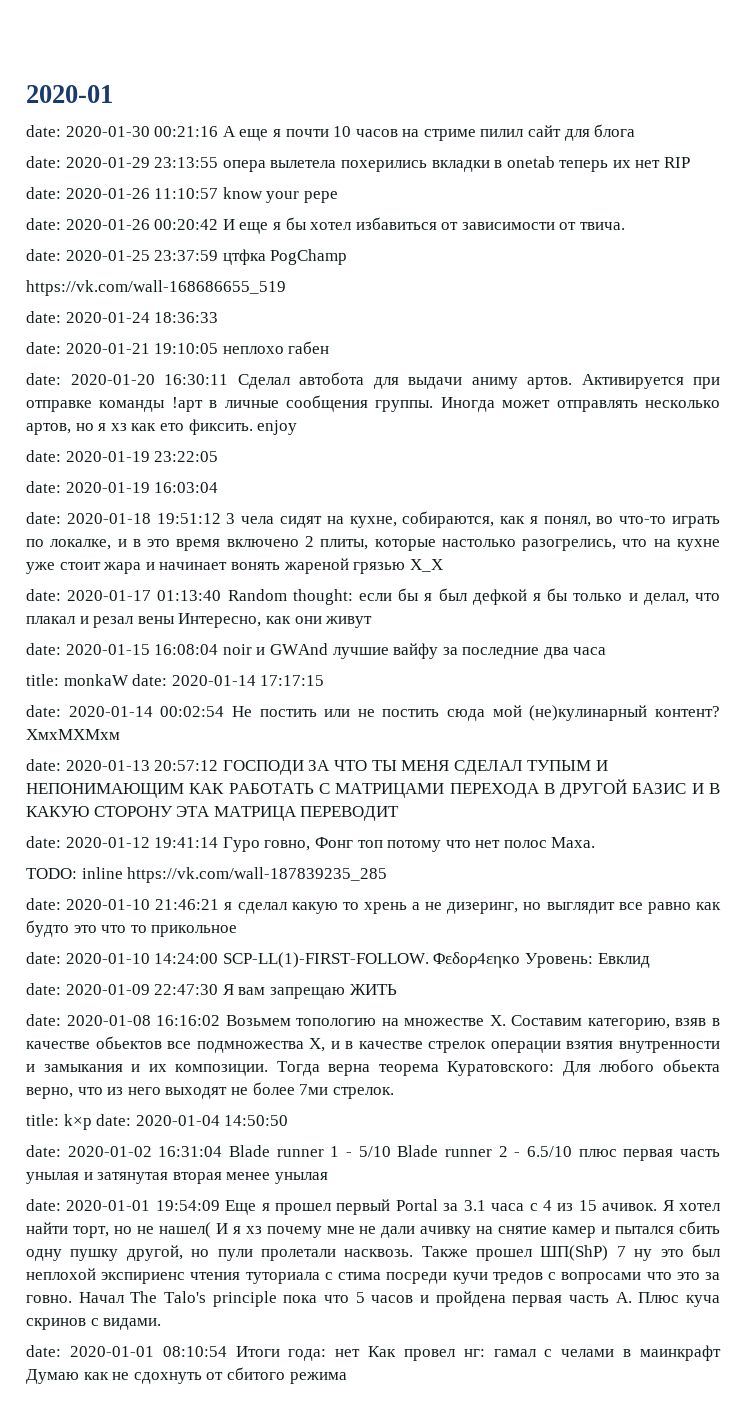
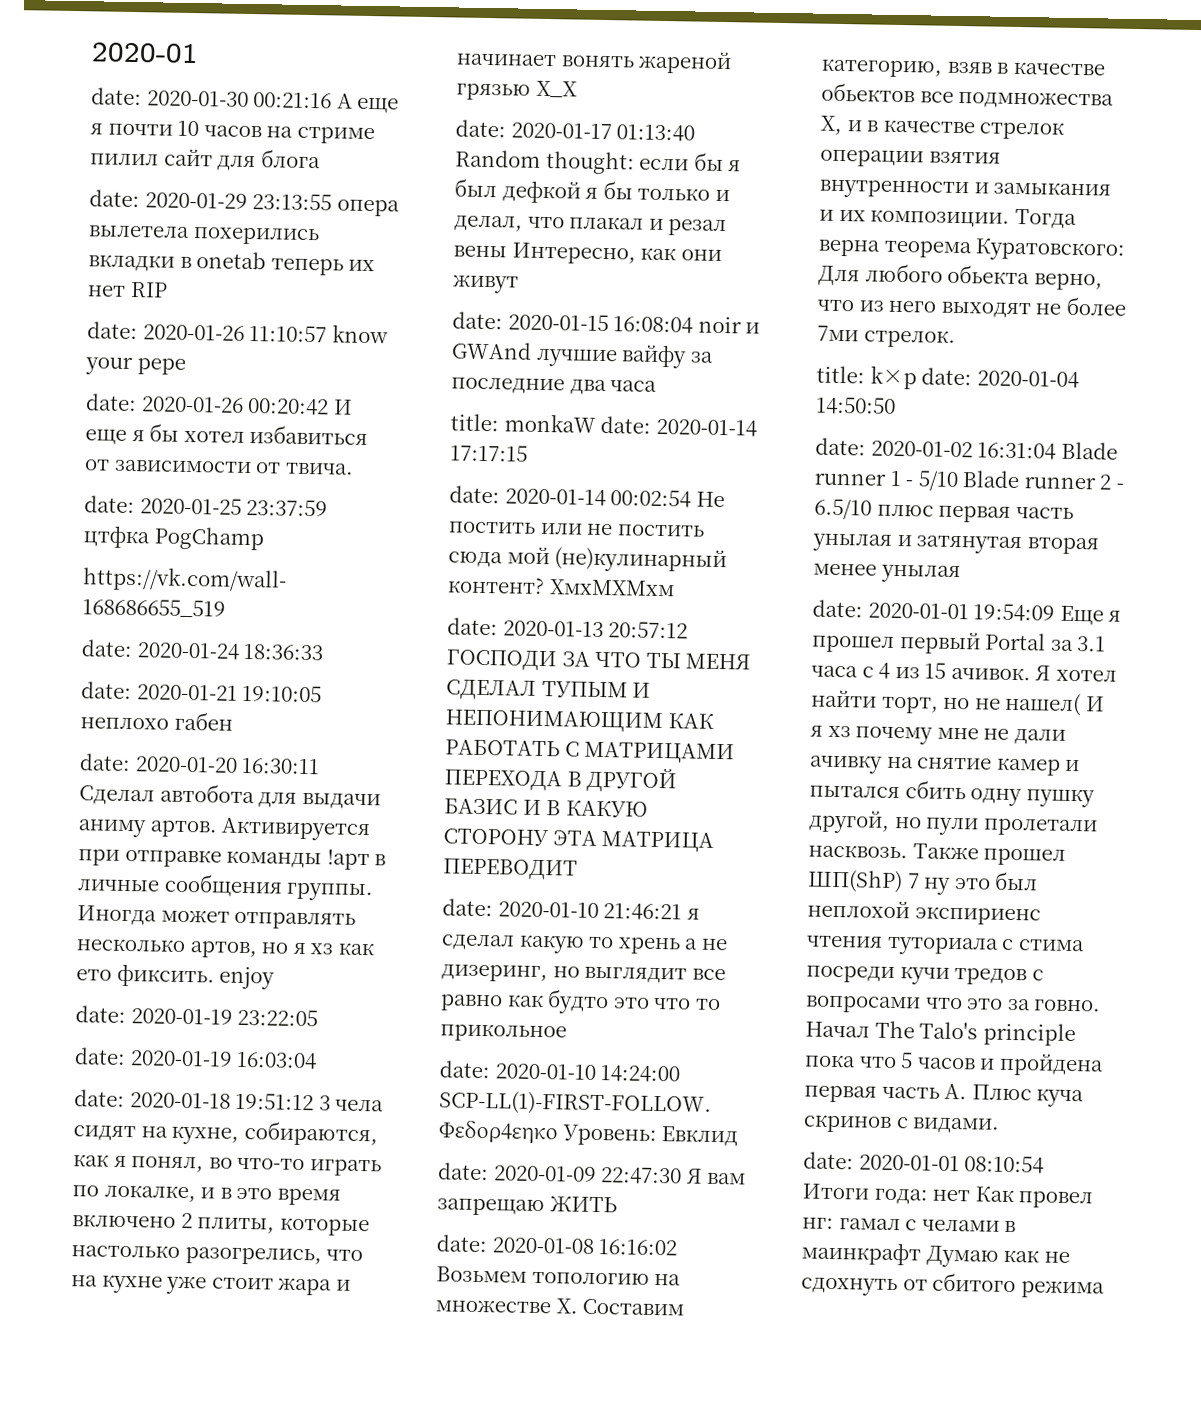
[26,836,596,852] [26,867,388,883] // date: 2020-01-12 19:41:14 Гуро говно, Фонг топ потому что нет полос Маха. // TODO: inline https://vk.com/wall-187839235_285 -> (578, 869) none

